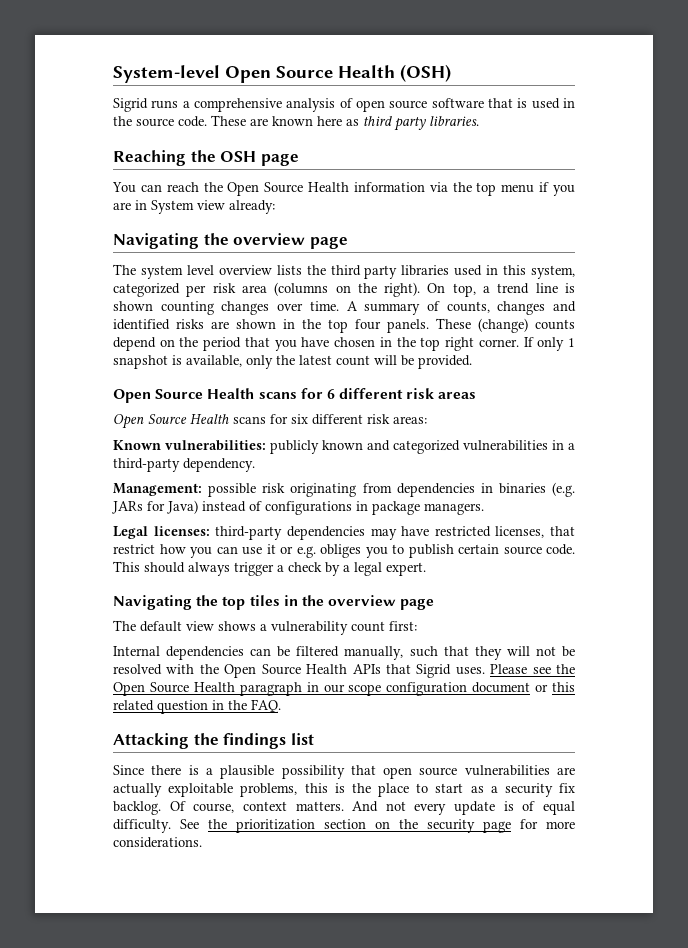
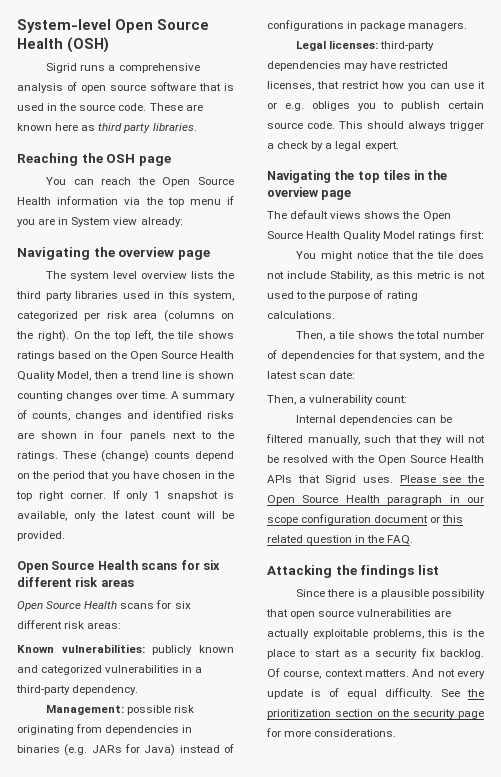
[452,283,476,297] top, -> [93,330,234,341] [17,351,234,361] [17,371,118,381] the top left, the tile shows ratings based on the Open Source Health Quality Model, then
[302,319,429,333] the top four panels. -> [100,430,234,441] [17,451,58,461] four panels next to the ratings.
[326,389,335,399] 6 -> [202,560,220,570] six
[186,621,417,635] view shows a vulnerability count first: -> [330,211,451,221] [267,230,484,241] [296,251,484,261] [267,271,485,281] [267,290,418,301] [267,311,335,319] [296,331,484,341] [267,350,484,361] [267,371,356,379] [267,395,408,405] views shows the Open Source Health Quality Model ratings first: // You might notice that the tile does not include Stability, as this metric is not used to the purpose of rating calculations. // Then, a tile shows the total number of dependencies for that system, and the latest scan date: // Then, a vulnerability count:

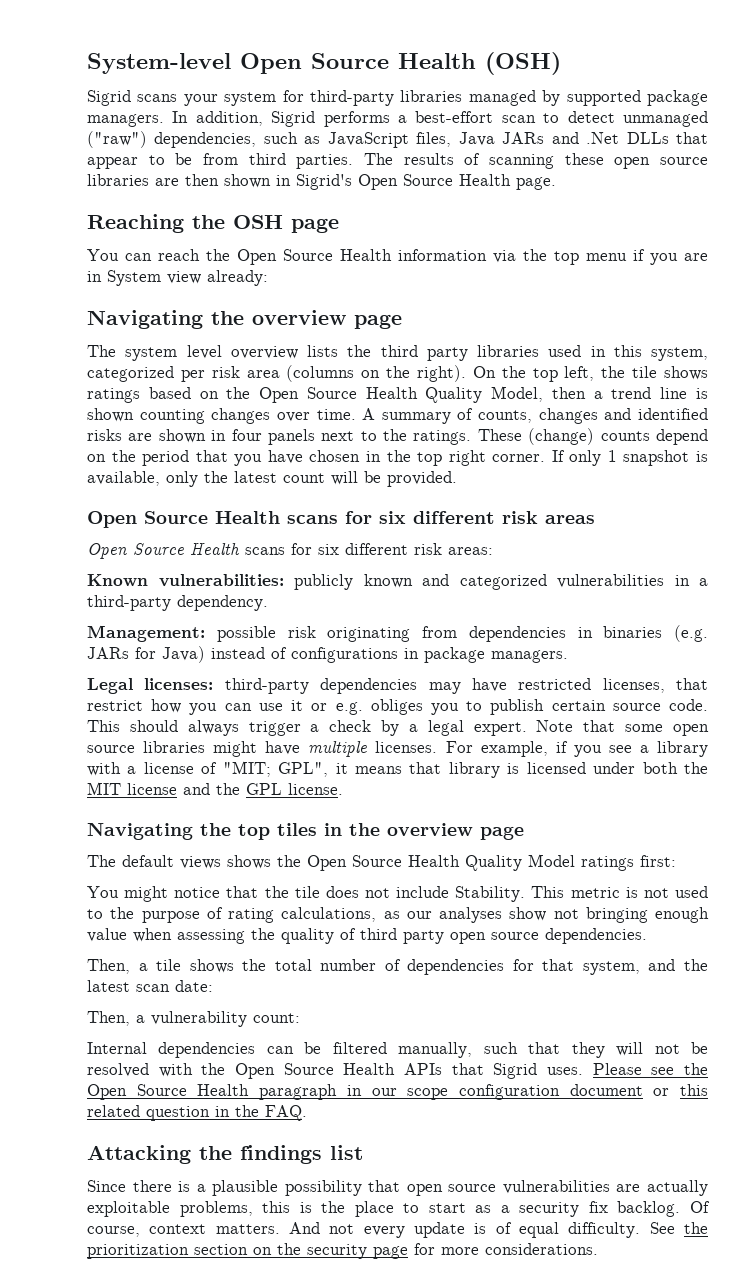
[80,63,200,73] [17,82,234,93] [17,103,203,111] [17,123,197,133] runs a comprehensive analysis of open source software that is used in the source code. These are known here as third party libraries. -> [137,90,708,106] [87,111,708,127] [87,131,708,148] [87,153,708,169] [87,174,556,190] scans your system for third-party libraries managed by supported package managers. In addition, Sigrid performs a best-effort scan to detect unmanaged ("raw") dependencies, such as JavaScript files, Java JARs and .Net DLLs that appear to be from third parties. The results of scanning these open source libraries are then shown in Sigrid's Open Source Health page.
(399, 146) none -> [536,720,709,736] [87,741,709,757] [87,761,709,778] [87,782,343,795] Note that some open source libraries might have multiple licenses. For example, if you see a library with a license of "MIT; GPL", it means that library is licensed under both the MIT license and the GPL license.
[329,271,414,281] Stability, as this -> [455,886,565,902] Stability. This
[267,311,335,319] calculations. -> [281,907,709,923] [87,928,647,944] calculations, as our analyses show not bringing enough value when assessing the quality of third party open source dependencies.

